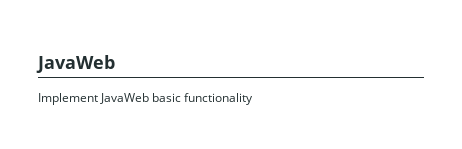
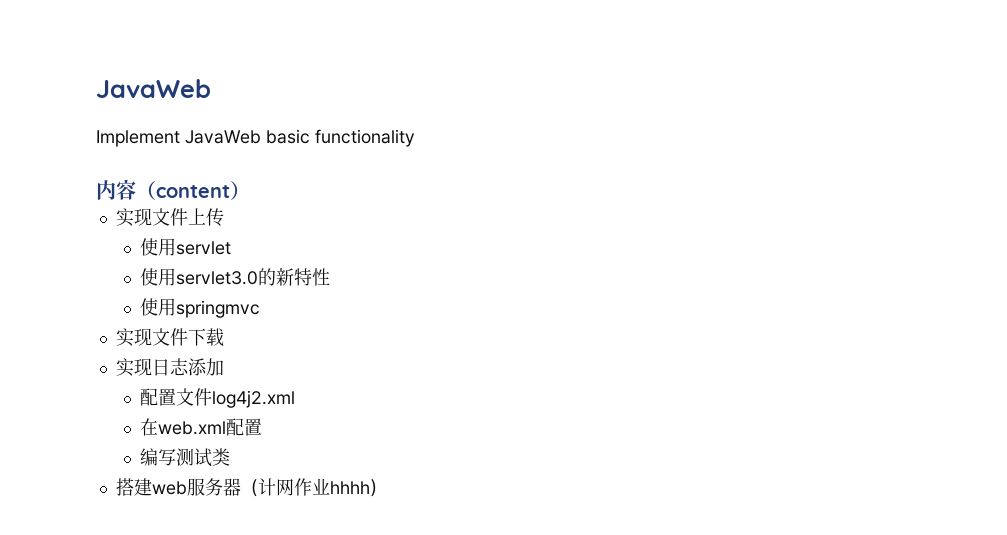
(254, 99) none -> [96,179,250,200] [115,208,224,227] [140,238,232,256] [140,268,331,286] [140,298,261,318] [115,328,224,347] [115,358,224,377] [140,388,296,408] [140,418,263,436] [140,448,231,467] [115,478,387,497] // 内容（content） // 实现文件上传 // 使用servlet // 使用servlet3.0的新特性 // 使用springmvc // 实现文件下载 // 实现日志添加 // 配置文件log4j2.xml // 在web.xml配置 // 编写测试类 // 搭建web服务器（计网作业hhhh）

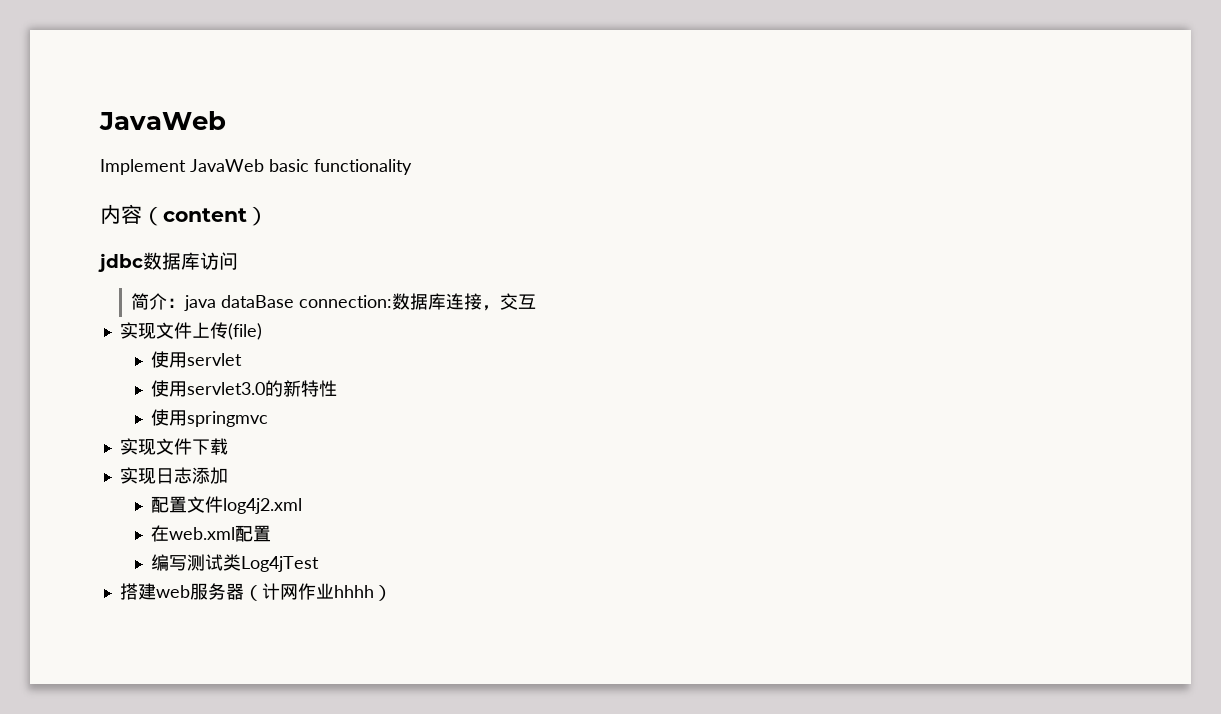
(250, 190) none -> [98,252,238,272] [131,293,537,311] // jdbc数据库访问 // 简介：java dataBase connection:数据库连接，交互
(224, 217) none -> [227,323,262,340] (file)
(231, 457) none -> [241,556,320,572] Log4jTest

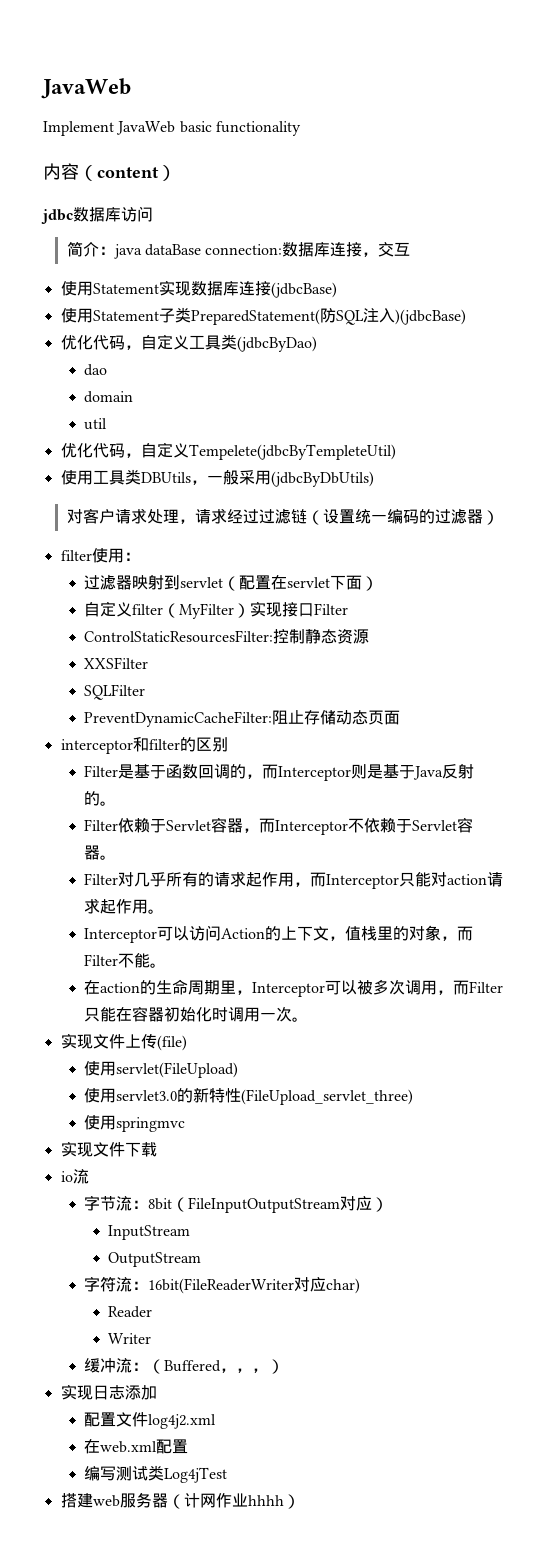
(537, 301) none -> [60,280,337,298] [60,307,466,325] [60,334,317,352] [84,364,108,376] [84,391,134,403] [84,418,108,430] [60,442,396,460] [60,469,374,487] [66,508,499,525] [60,548,140,563] [84,574,379,591] [84,601,349,619] [84,628,370,644] [84,657,149,669] [84,684,146,700] [84,710,401,727] [60,737,228,754] [84,764,475,781] [84,791,117,806] [84,817,474,835] [84,845,117,860] [84,871,504,889] [84,898,165,914] [84,925,474,943] [84,953,167,968] [84,979,504,997] [84,1006,309,1022] // 使用Statement实现数据库连接(jdbcBase) // 使用Statement子类PreparedStatement(防SQL注入)(jdbcBase) // 优化代码，自定义工具类(jdbcByDao) // dao // domain // util // 优化代码，自定义Tempelete(jdbcByTempleteUtil) // 使用工具类DBUtils，一般采用(jdbcByDbUtils) // 对客户请求处理，请求经过过滤链（设置统一编码的过滤器） // filter使用： // 过滤器映射到servlet（配置在servlet下面） // 自定义filter（MyFilter）实现接口Filter // ControlStaticResourcesFilter:控制静态资源 // XXSFilter // SQLFilter // PreventDynamicCacheFilter:阻止存储动态页面 // interceptor和filter的区别 // Filter是基于函数回调的，而Interceptor则是基于Java反射的。 // Filter依赖于Servlet容器，而Interceptor不依赖于Servlet容器。 // Filter对几乎所有的请求起作用，而Interceptor只能对action请求起作用。 // Interceptor可以访问Action的上下文，值栈里的对象，而Filter不能。 // 在action的生命周期里，Interceptor可以被多次调用，而Filter只能在容器初始化时调用一次。
[187,353,243,366] servlet -> [116,1062,239,1078] servlet(FileUpload)
(338, 388) none -> [241,1089,414,1105] (FileUpload_servlet_three)
(228, 446) none -> [60,1169,89,1184] [84,1195,389,1213] [107,1225,190,1240] [107,1252,201,1267] [84,1276,361,1294] [107,1306,152,1318] [107,1333,151,1344] [84,1358,285,1374] // io流 // 字节流：8bit（FileInputOutputStream对应） // InputStream // OutputStream // 字符流：16bit(FileReaderWriter对应char) // Reader // Writer // 缓冲流：（Buffered，，，）

